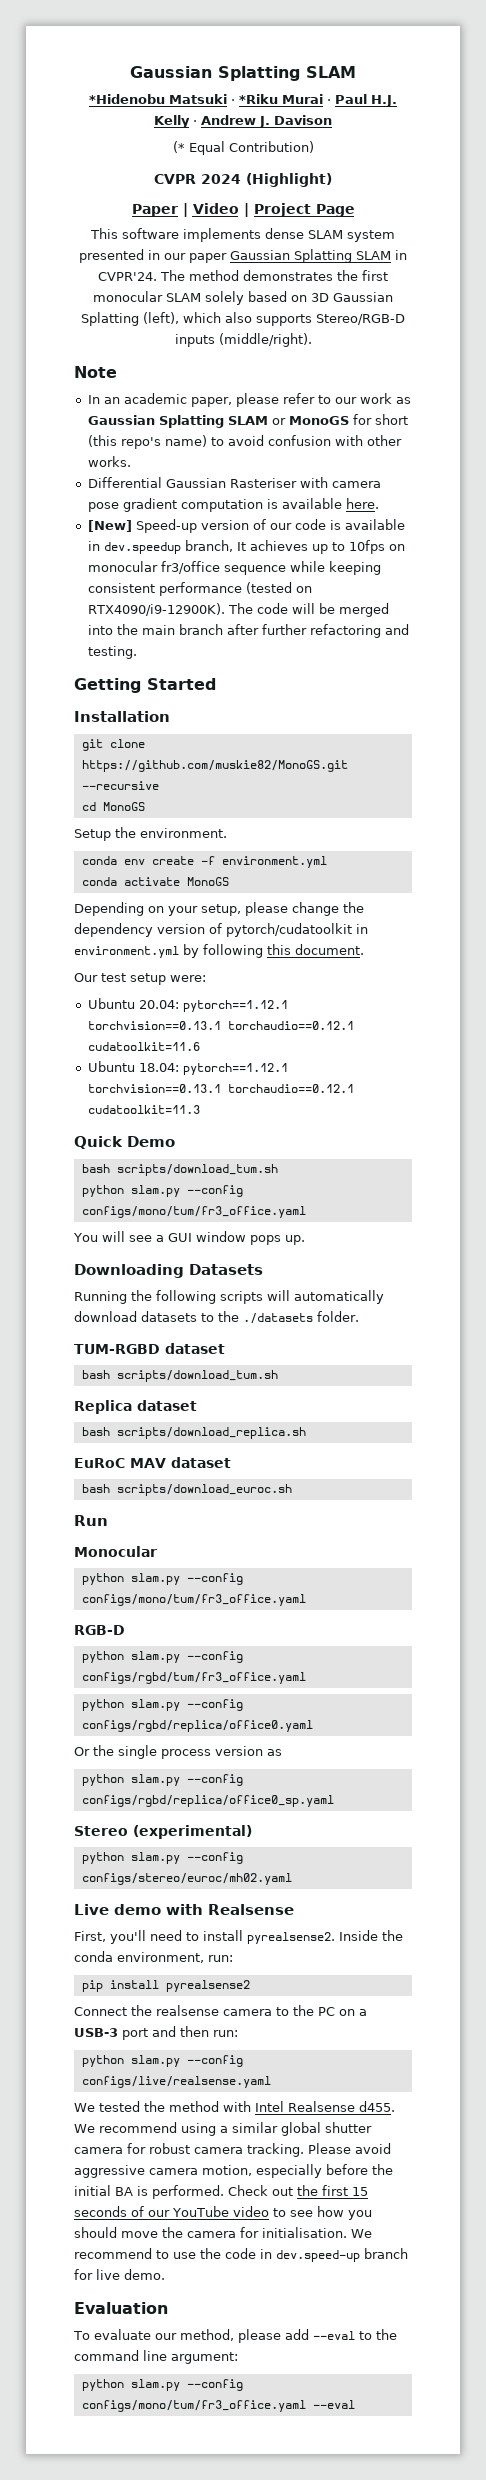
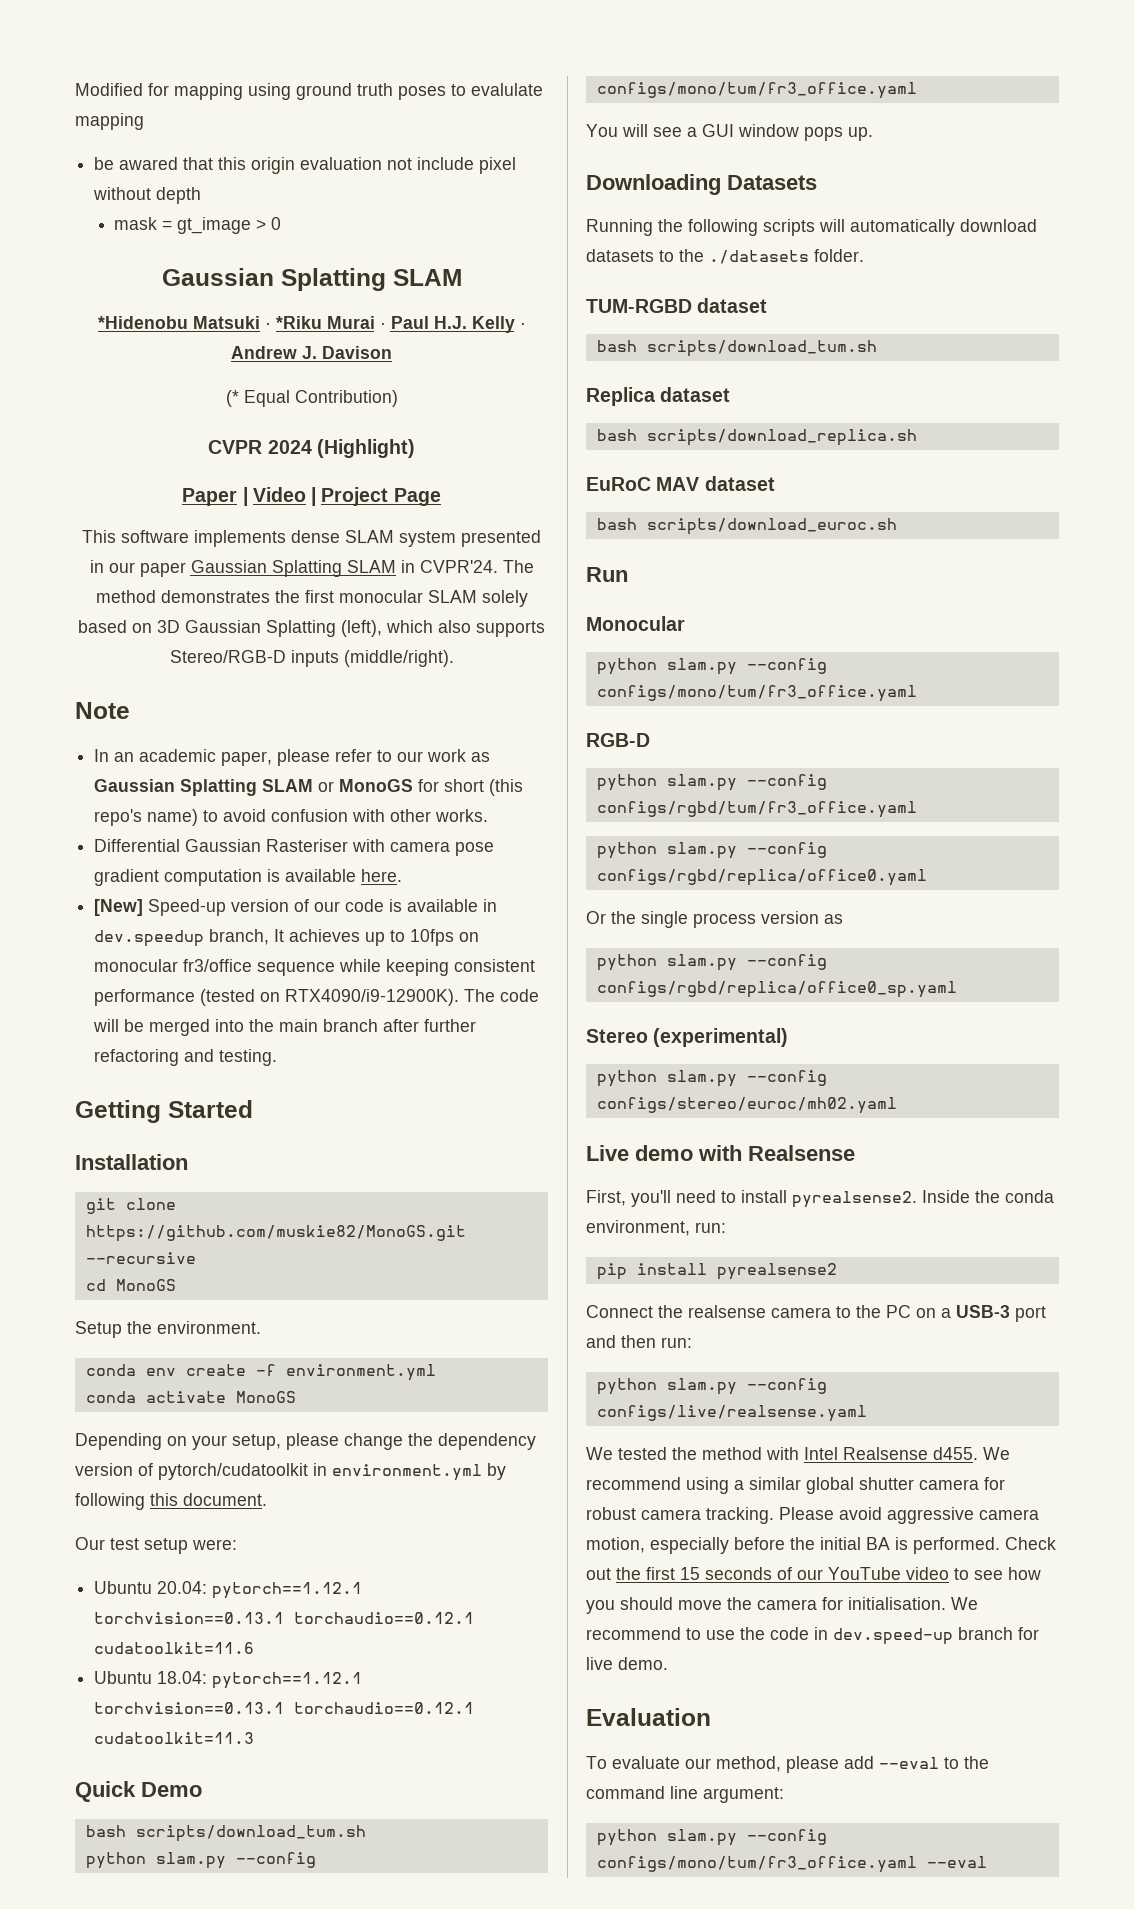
(130, 72) none -> [75,83,543,100] [75,113,144,130] [94,157,517,174] [93,187,202,204] [114,217,282,234] Modified for mapping using ground truth poses to evalulate mapping // be awared that this origin evaluation not include pixel without depth // mask = gt_image > 0 //

